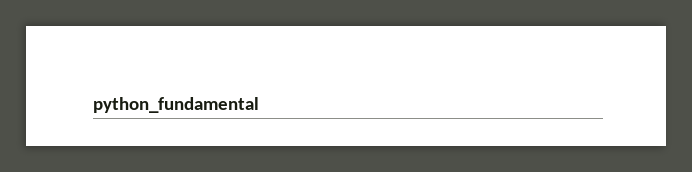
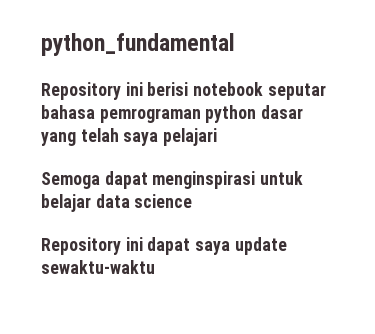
(259, 105) none -> [41,82,326,100] [41,105,304,123] [41,128,218,146] [41,171,304,189] [41,194,193,212] [41,237,287,255] [41,260,155,274] // Repository ini berisi notebook seputar bahasa pemrograman python dasar yang telah saya pelajari // Semoga dapat menginspirasi untuk belajar data science // Repository ini dapat saya update sewaktu-waktu

